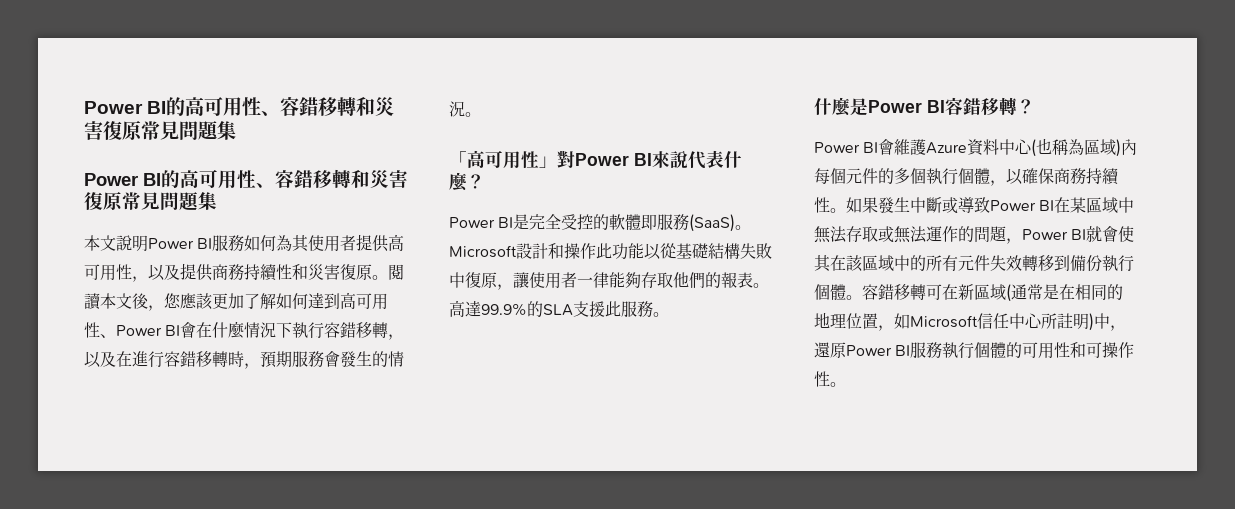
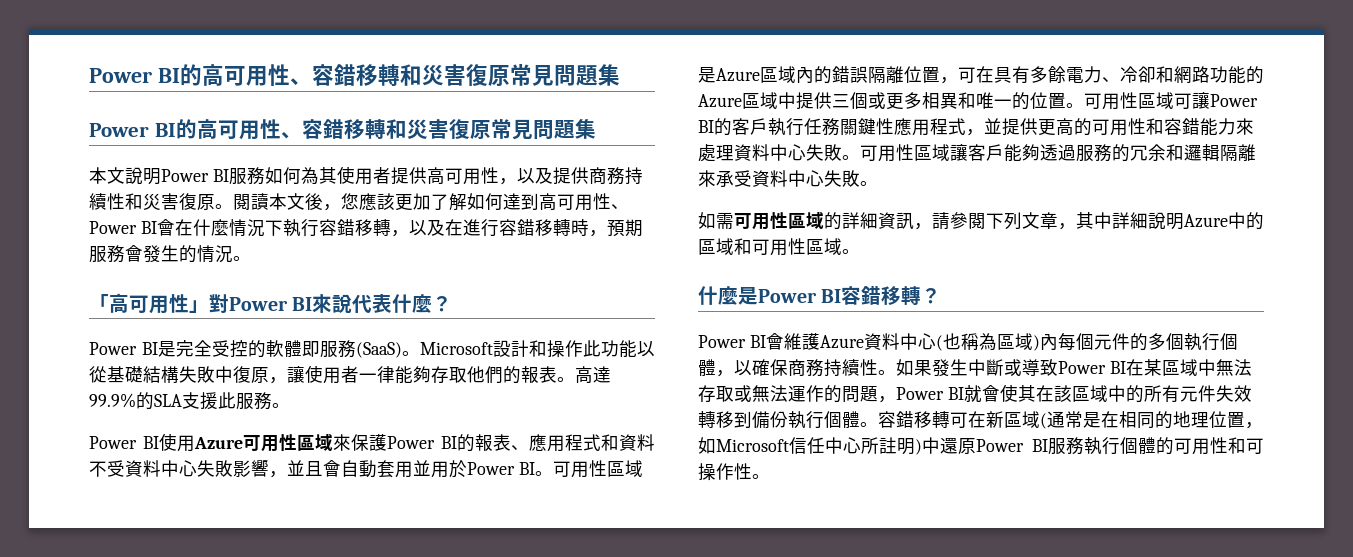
(669, 314) none -> [89,433,655,452] [89,460,643,478] [698,66,1264,84] [698,92,1258,110] [698,118,1254,136] [698,144,1256,162] [698,170,878,187] [698,211,1264,230] [698,238,860,256] // Power BI使用Azure可用性區域來保護Power BI的報表、應用程式和資料不受資料中心失敗影響，並且會自動套用並用於Power BI。可用性區域是Azure區域內的錯誤隔離位置，可在具有多餘電力、冷卻和網路功能的Azure區域中提供三個或更多相異和唯一的位置。可用性區域可讓Power BI的客戶執行任務關鍵性應用程式，並提供更高的可用性和容錯能力來處理資料中心失敗。可用性區域讓客戶能夠透過服務的冗余和邏輯隔離來承受資料中心失敗。 // 如需可用性區域的詳細資訊，請參閱下列文章，其中詳細說明Azure中的區域和可用性區域。
[1110,325,1126,331] ， -> (940, 445) none

